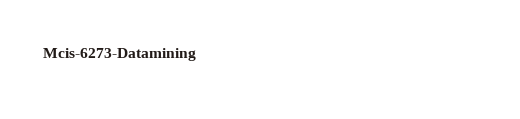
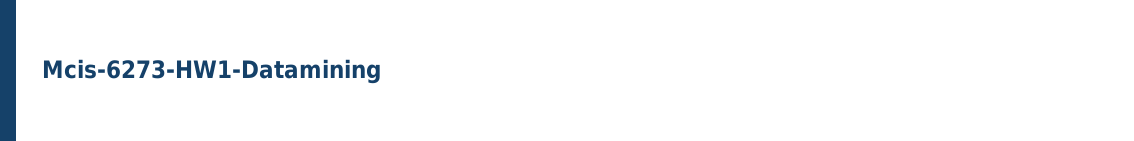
[43,48,196,61] Mcis-6273-Datamining -> [42,59,381,84] Mcis-6273-HW1-Datamining

